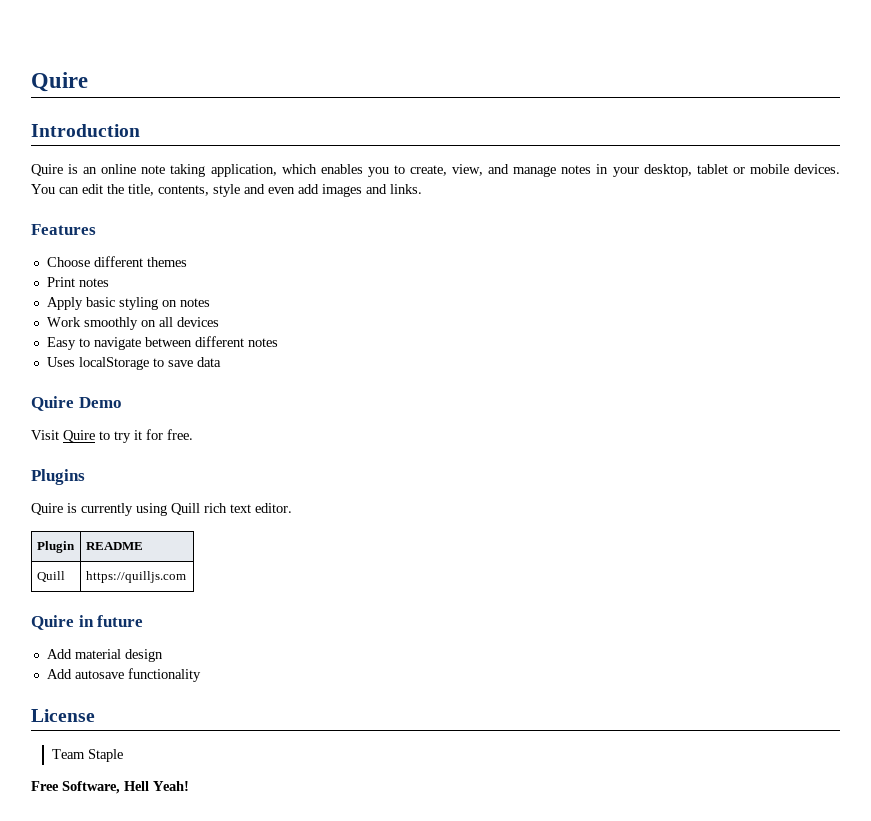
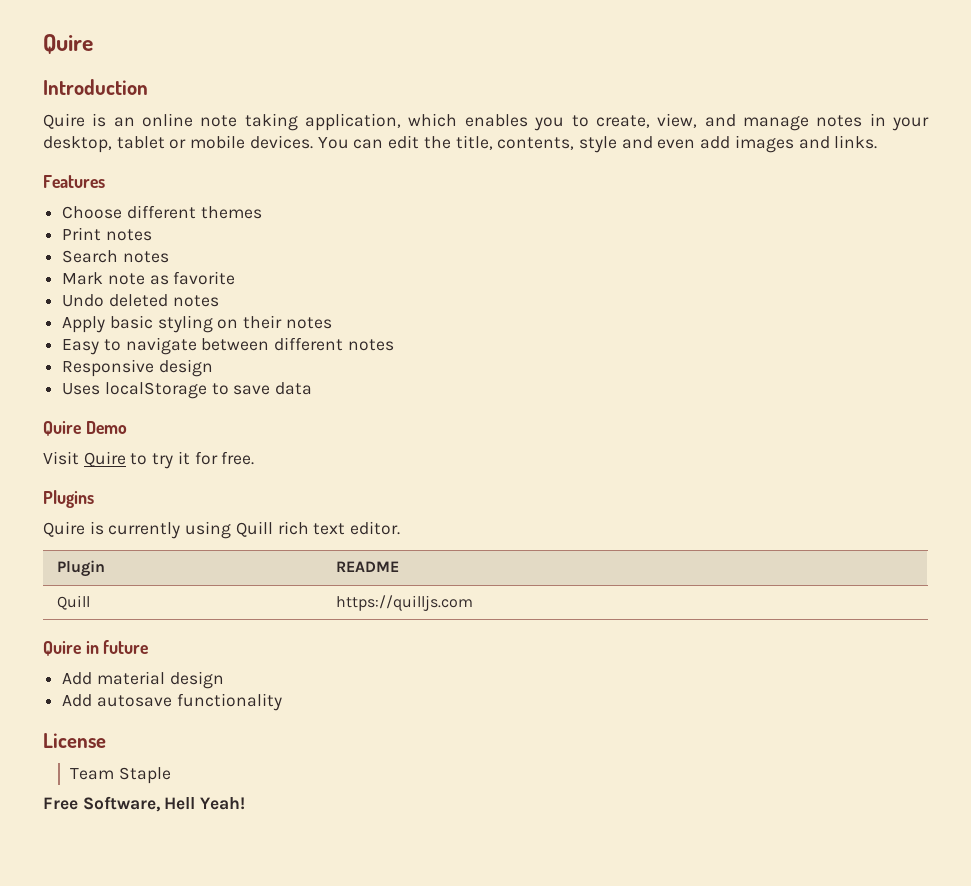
(109, 282) none -> [62,250,169,263] [62,271,236,285] [62,294,219,307] // Search notes // Mark note as favorite // Undo deleted notes
[179,298,210,307] [46,317,219,330] notes // Work smoothly on all devices -> [243,315,332,329] their notes
(278, 342) none -> [62,359,213,377] // Responsive design

